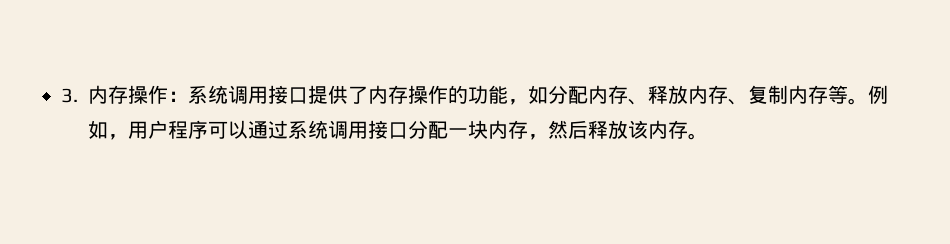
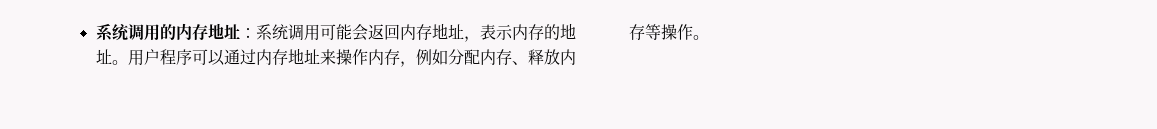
[61,85,528,105] 3.内存操作：系统调用接口提供了内存操作的功能， -> [95,23,576,42] [95,48,432,67] 系统调用的内存地址：系统调用可能会返回内存地址，表示内存的地址。用户程序可以通过内存地址来操作内存，例
[728,85,888,105] [88,120,688,140] 、复制内存等。例如，用户程序可以通过系统调用接口分配一块内存，然后释放该内存 -> [644,24,693,40] 等操作

